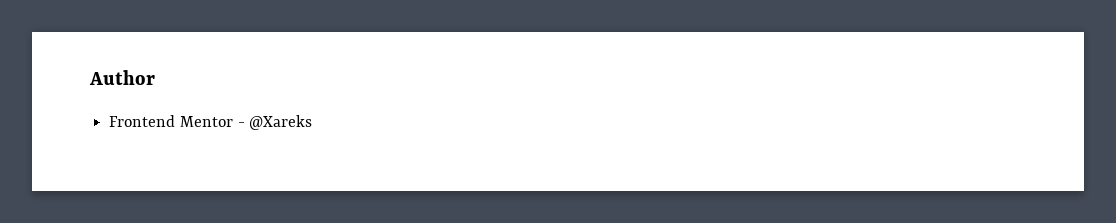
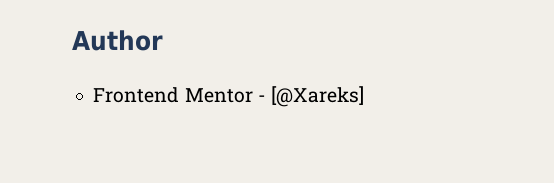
[249,115,313,130] @Xareks -> [271,86,365,107] [@Xareks]

